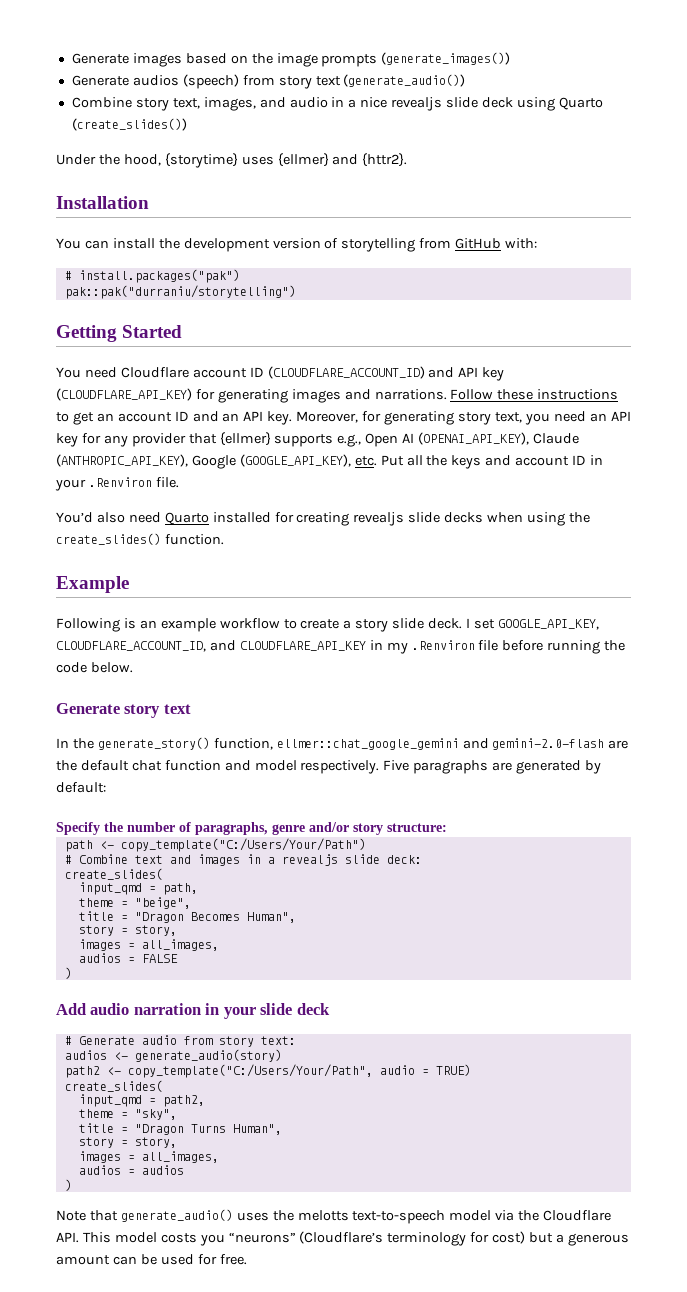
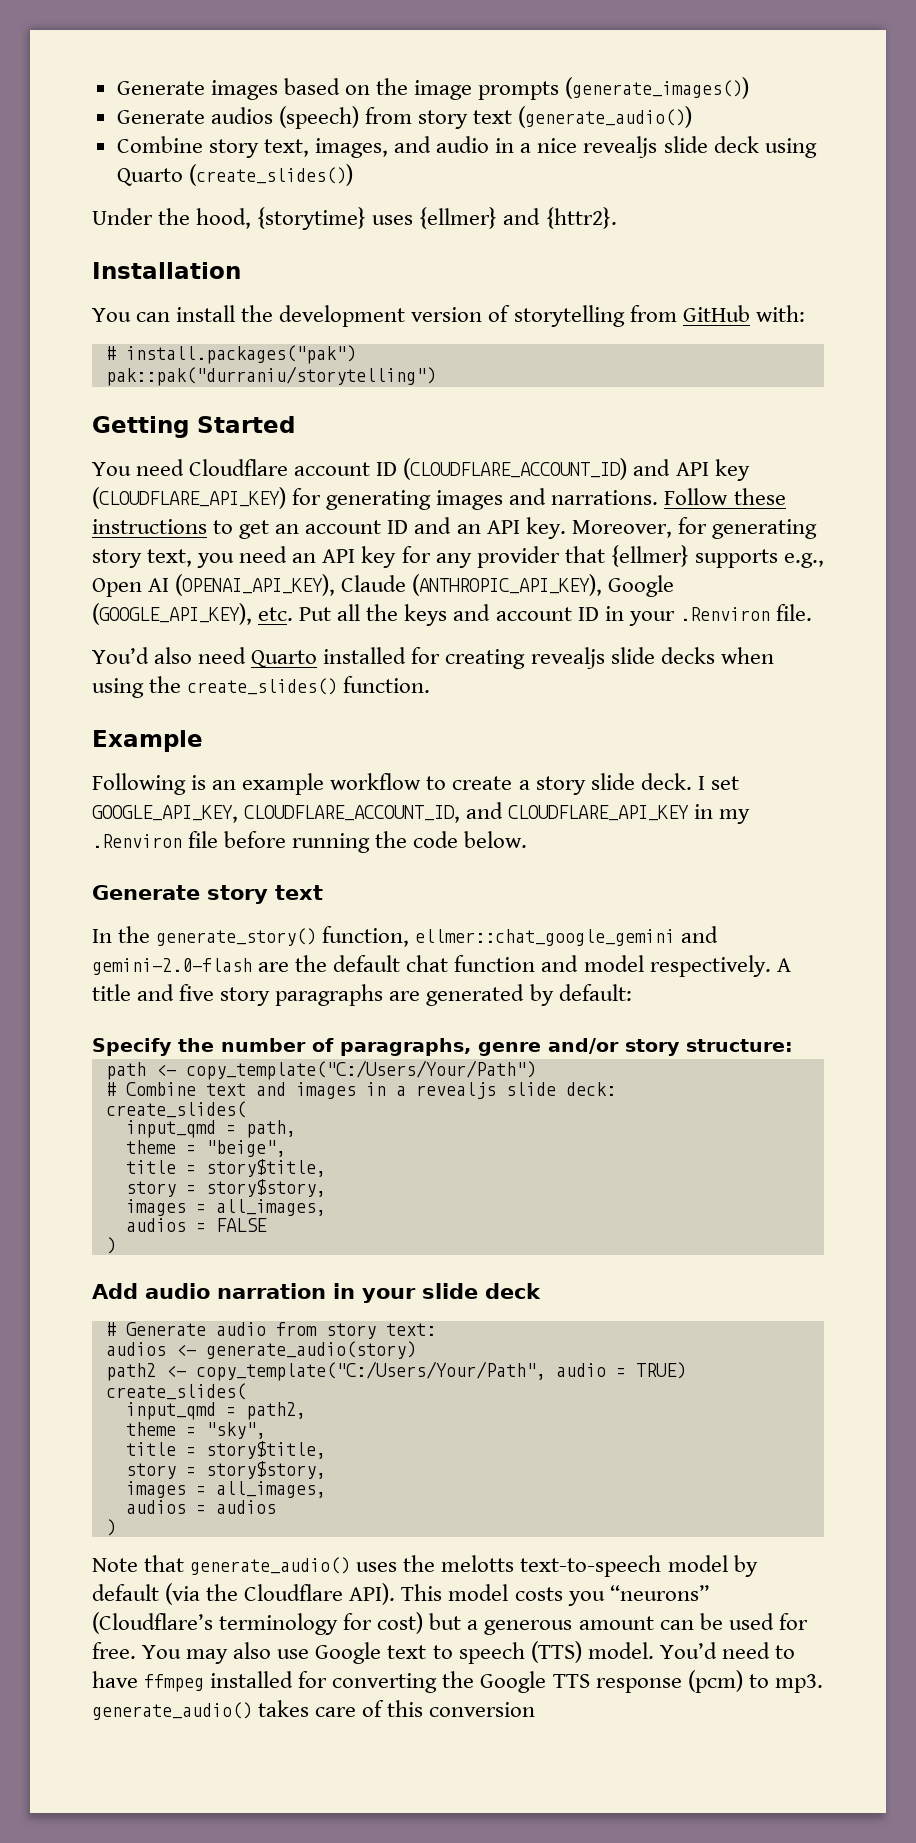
[383,760,410,771] Five -> [776,958,791,972] [92,984,271,1006] A title and five story
[134,912,296,923] [78,925,177,936] "Dragon Becomes Human", // story = story, -> [205,1159,326,1177] [125,1179,326,1197] story$title, // story = story$story,
[134,1124,282,1135] [78,1137,177,1148] "Dragon Turns Human", // story = story, -> [205,1441,326,1459] [125,1461,326,1479] story$title, // story = story$story,
[495,1210,515,1221] via -> [733,1555,758,1577] [92,1583,201,1605] by default (via
[56,1232,79,1243] API. -> [349,1583,396,1605] API).
(247, 1259) none -> [142,1641,795,1664] [92,1670,823,1693] [92,1700,536,1720] You may also use Google text to speech (TTS) model. You’d need to have ffmpeg installed for converting the Google TTS response (pcm) to mp3. generate_audio() takes care of this conversion

